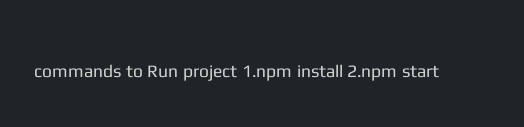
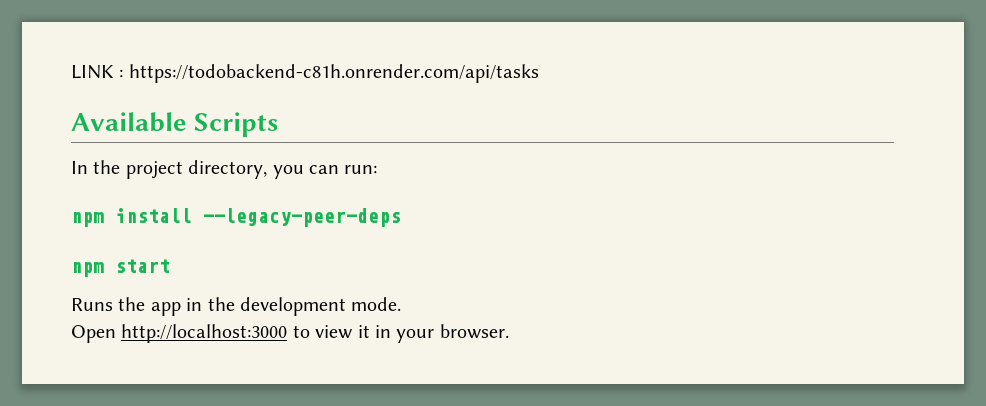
[34,64,440,81] commands to Run project 1.npm install 2.npm start -> [71,64,539,83] [71,112,279,137] [71,160,378,179] [71,208,401,227] [71,259,170,277] [71,297,402,316] [71,324,509,343] LINK : https://todobackend-c81h.onrender.com/api/tasks // Available Scripts // In the project directory, you can run: // npm install --legacy-peer-deps // npm start // Runs the app in the development mode. // Open http://localhost:3000 to view it in your browser.

